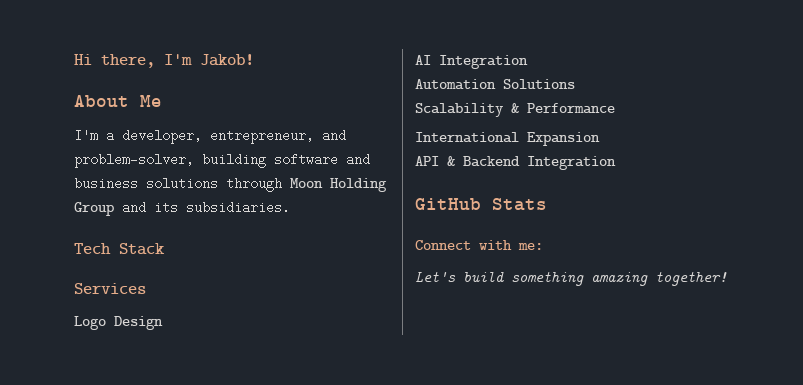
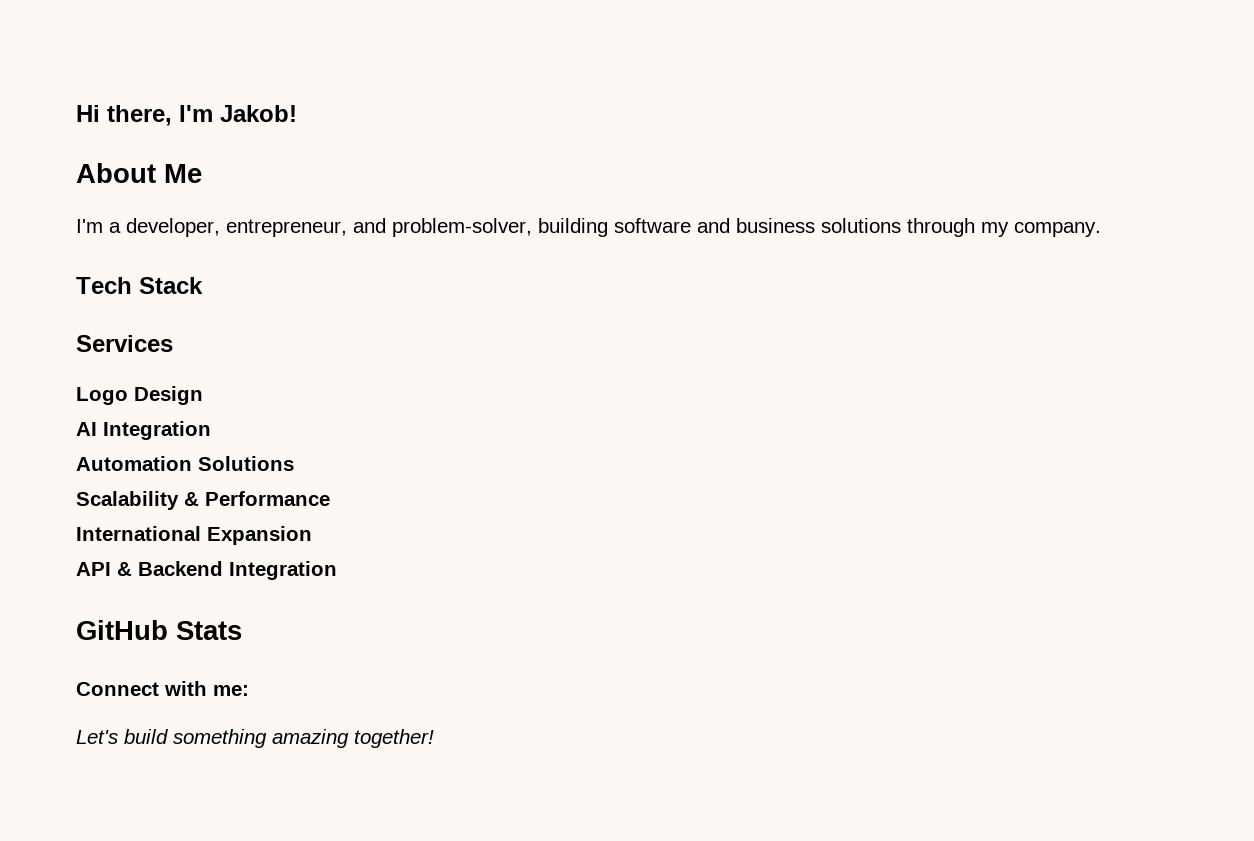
[290,178,387,192] [74,201,290,216] Moon Holding Group and its subsidiaries. -> [981,222,1101,237] my company.

